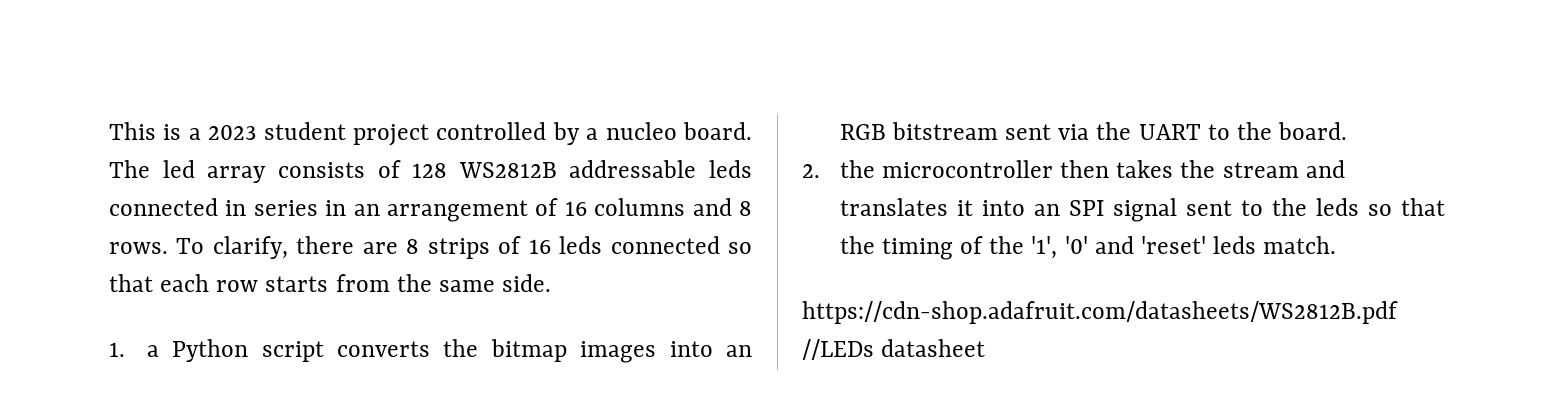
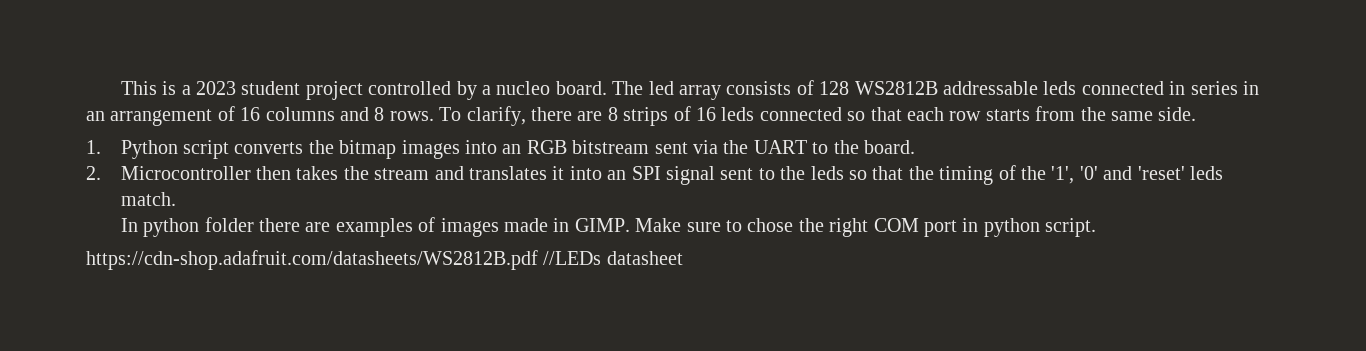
[146,345,159,357] a -> (101, 147) none
[839,160,1053,178] the microcontroller -> [120,166,251,180] Microcontroller
(1337, 245) none -> [120,217,1097,237] // In python folder there are examples of images made in GIMP. Make sure to chose the right COM port in python script.

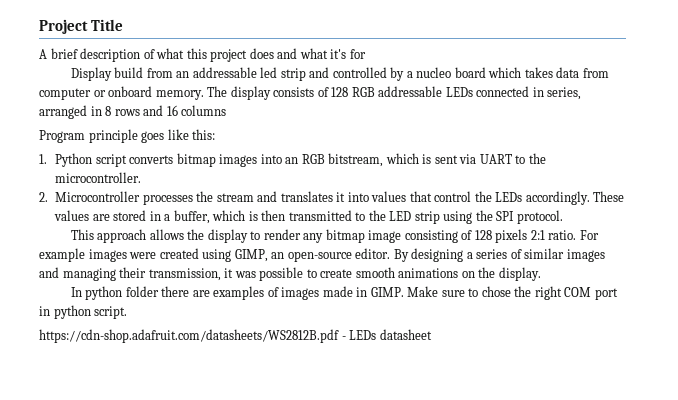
[120,80,1260,100] [86,106,1197,126] This is a 2023 student project controlled by a nucleo board. The led array consists of 128 WS2812B addressable leds connected in series in an arrangement of 16 columns and 8 rows. To clarify, there are 8 strips of 16 leds connected so that each row starts from the same side. -> [39,19,124,34] [39,48,366,62] [70,67,609,81] [39,86,582,100] [39,105,227,119] [39,129,216,143] Project Title // A brief description of what this project does and what it's for // Display build from an addressable led strip and controlled by a nucleo board which takes data from computer or onboard memory. The display consists of 128 RGB addressable LEDs connected in series, arranged in 8 rows and 16 columns // Program principle goes like this:
[308,140,334,154] the -> (174, 159) none
[572,140,650,154] bitstream -> [328,153,432,167] bitstream, which is
[723,140,749,154] the -> (477, 159) none
[864,140,916,154] board. -> [55,172,142,183] microcontroller.
[256,166,339,180] then takes -> [142,194,193,205] processes
[607,165,1224,185] [120,192,176,206] an SPI signal sent to the leds so that the timing of the '1', '0' and 'reset' leds match. -> [371,191,625,205] [54,210,563,224] [70,229,599,243] [39,248,605,262] [39,267,541,281] values that control the LEDs accordingly. These values are stored in a buffer, which is then transmitted to the LED strip using the SPI protocol. // This approach allows the display to render any bitmap image consisting of 128 pixels 2:1 ratio. For example images were created using GIMP, an open-source editor. By designing a series of similar images and managing their transmission, it was possible to create smooth animations on the display.
[543,251,602,265] //LEDs -> [341,330,377,340] - LEDs

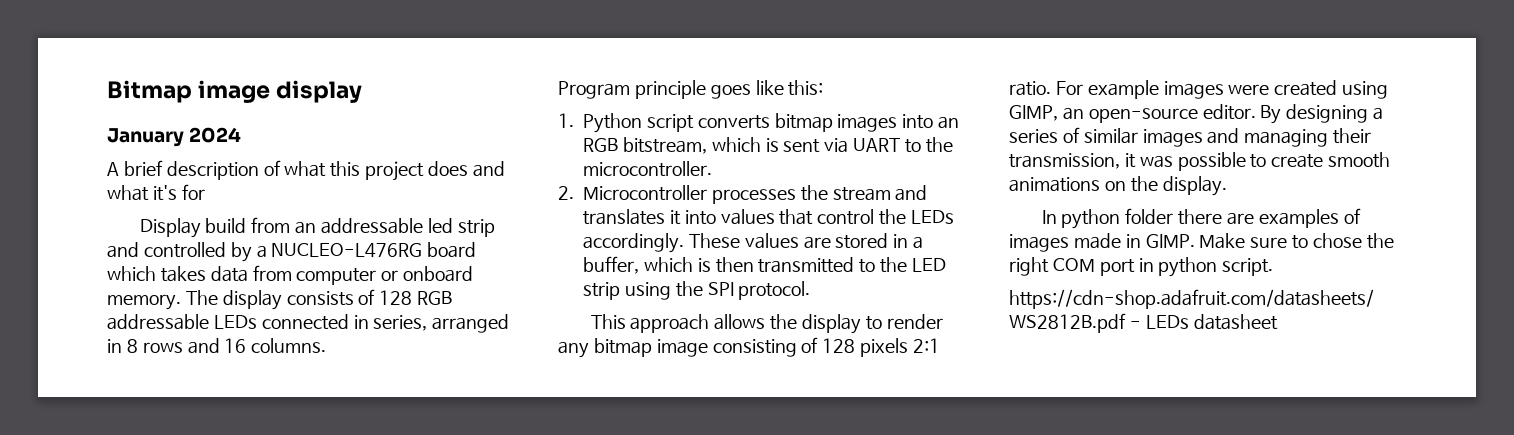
[39,19,124,34] Project Title -> [107,80,363,103] [107,127,242,147] Bitmap image display // January 2024
[416,67,452,78] nucleo -> [271,243,423,258] NUCLEO-L476RG
[181,105,227,116] columns -> [251,338,327,353] columns.

